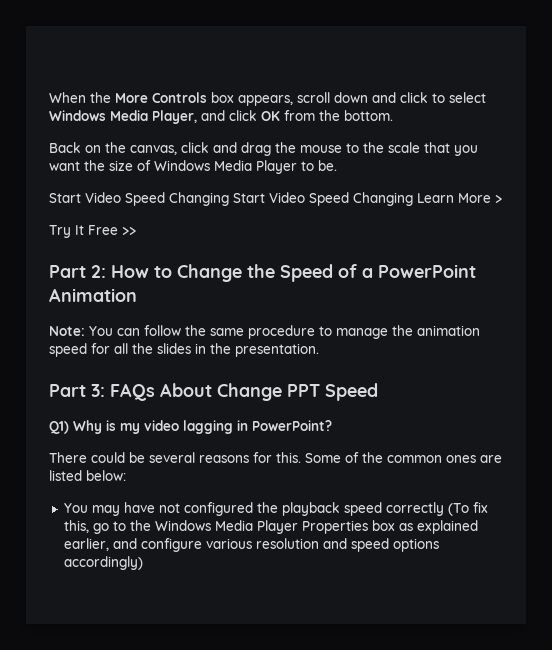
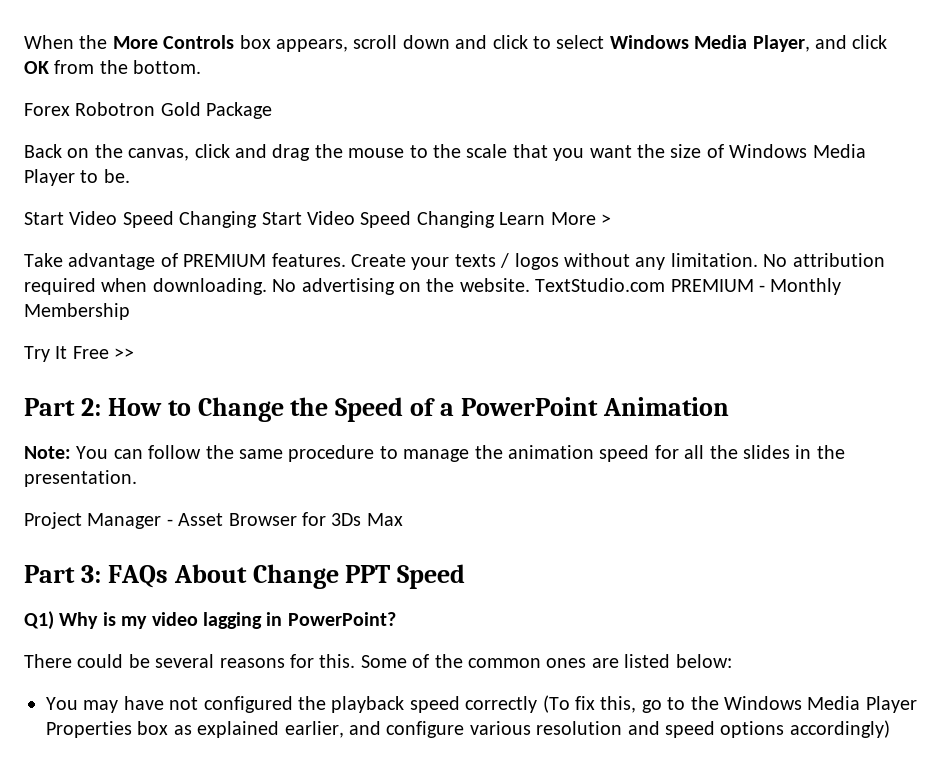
(393, 115) none -> [24,102,273,119] // Forex Robotron Gold Package
(502, 199) none -> [24,253,885,270] [24,278,842,295] [24,303,130,320] // Take advantage of PREMIUM features. Create your texts / logos without any limitation. No attribution required when downloading. No advertising on the website. TextStudio.com PREMIUM - Monthly Membership
(319, 350) none -> [24,512,403,529] // Project Manager - Asset Browser for 3Ds Max

